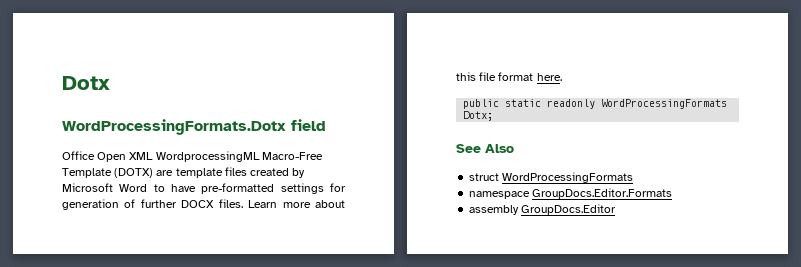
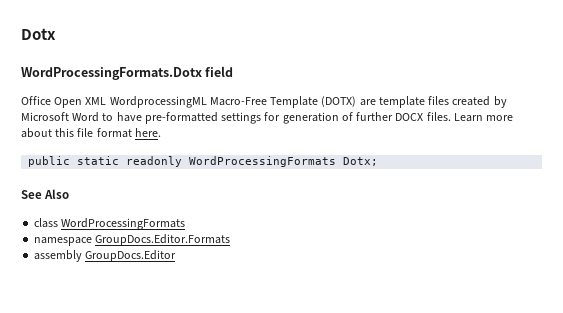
[469,173,500,181] struct -> [34,218,59,228] class

